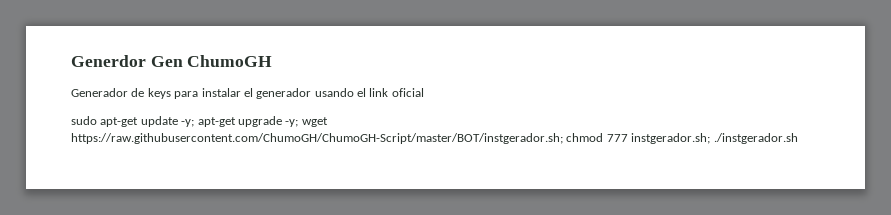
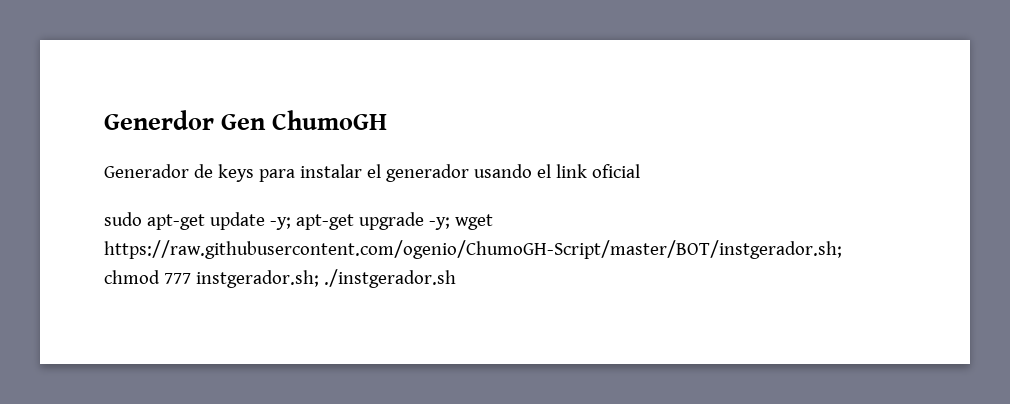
[71,133,563,144] https://raw.githubusercontent.com/ChumoGH/ChumoGH-Script/master/BOT/instgerador.sh; -> [104,240,842,259] https://raw.githubusercontent.com/ogenio/ChumoGH-Script/master/BOT/instgerador.sh;

